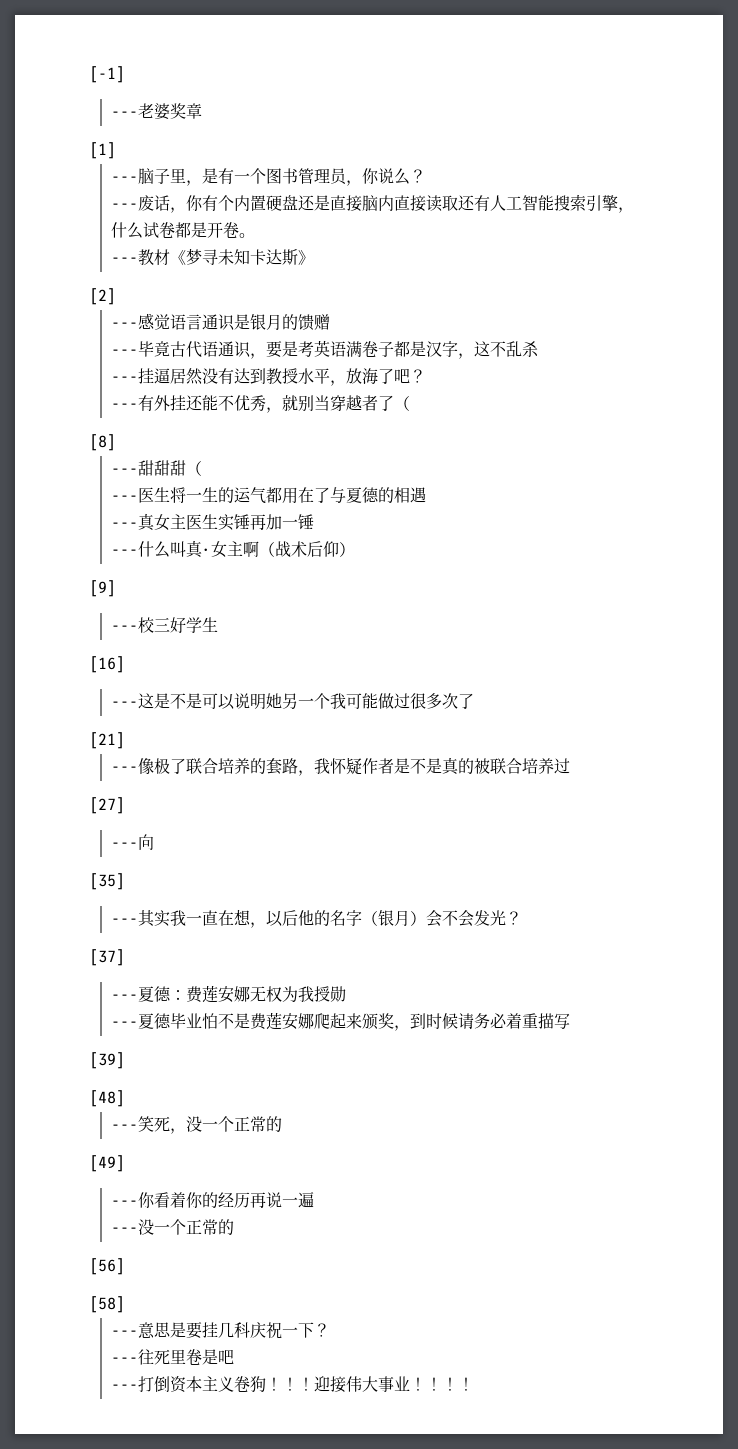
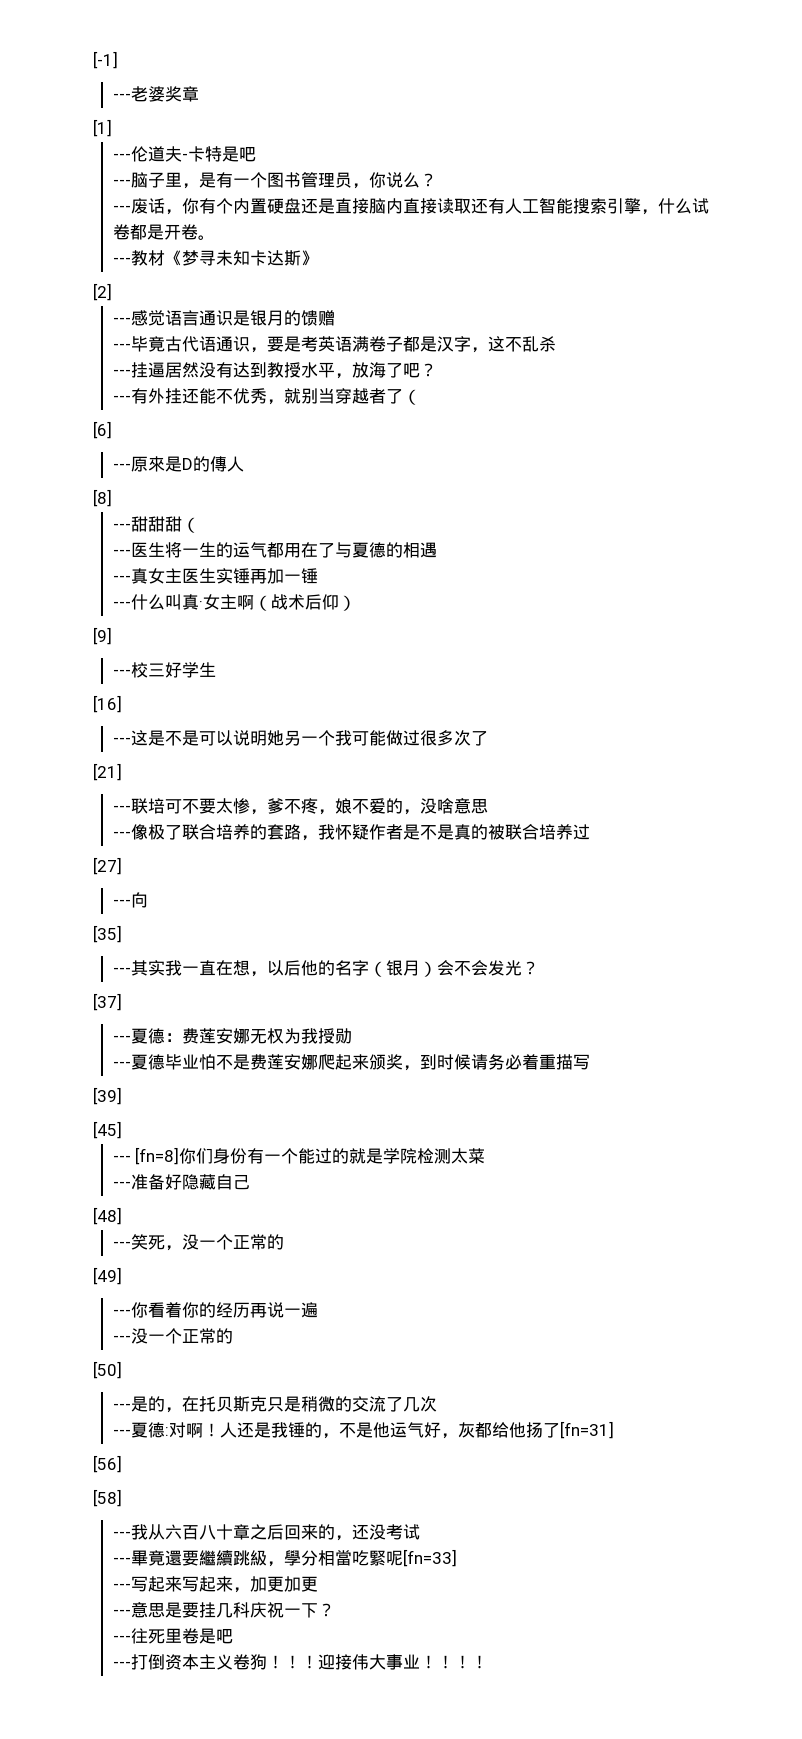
(116, 150) none -> [112,146,256,162] // ---伦道夫-卡特是吧
(410, 403) none -> [93,421,112,439] [112,456,244,472] // [6] // ---原來是D的傳人
(125, 740) none -> [112,798,488,815] // ---联培可不要太惨，爹不疼，娘不爱的，没啥意思
(125, 1060) none -> [93,1121,122,1139] [112,1147,486,1165] [112,1174,250,1190] // [45] // --- [fn=8]你们身份有一个能过的就是学院检测太菜 // ---准备好隐藏自己
[89,1258,125,1275] [89,1296,125,1313] [56] // [58] -> [93,1361,122,1379] [112,1396,437,1413] [112,1421,614,1439] [93,1455,122,1473] [93,1489,122,1507] [112,1524,420,1541] [112,1549,457,1567] [112,1576,318,1593] [50] // ---是的，在托贝斯克只是稍微的交流了几次 // ---夏德:对啊！人还是我锤的，不是他运气好，灰都给他扬了[fn=31] // [56] // [58] // ---我从六百八十章之后回来的，还没考试 // ---畢竟還要繼續跳級，學分相當吃緊呢[fn=33] // ---写起来写起来，加更加更

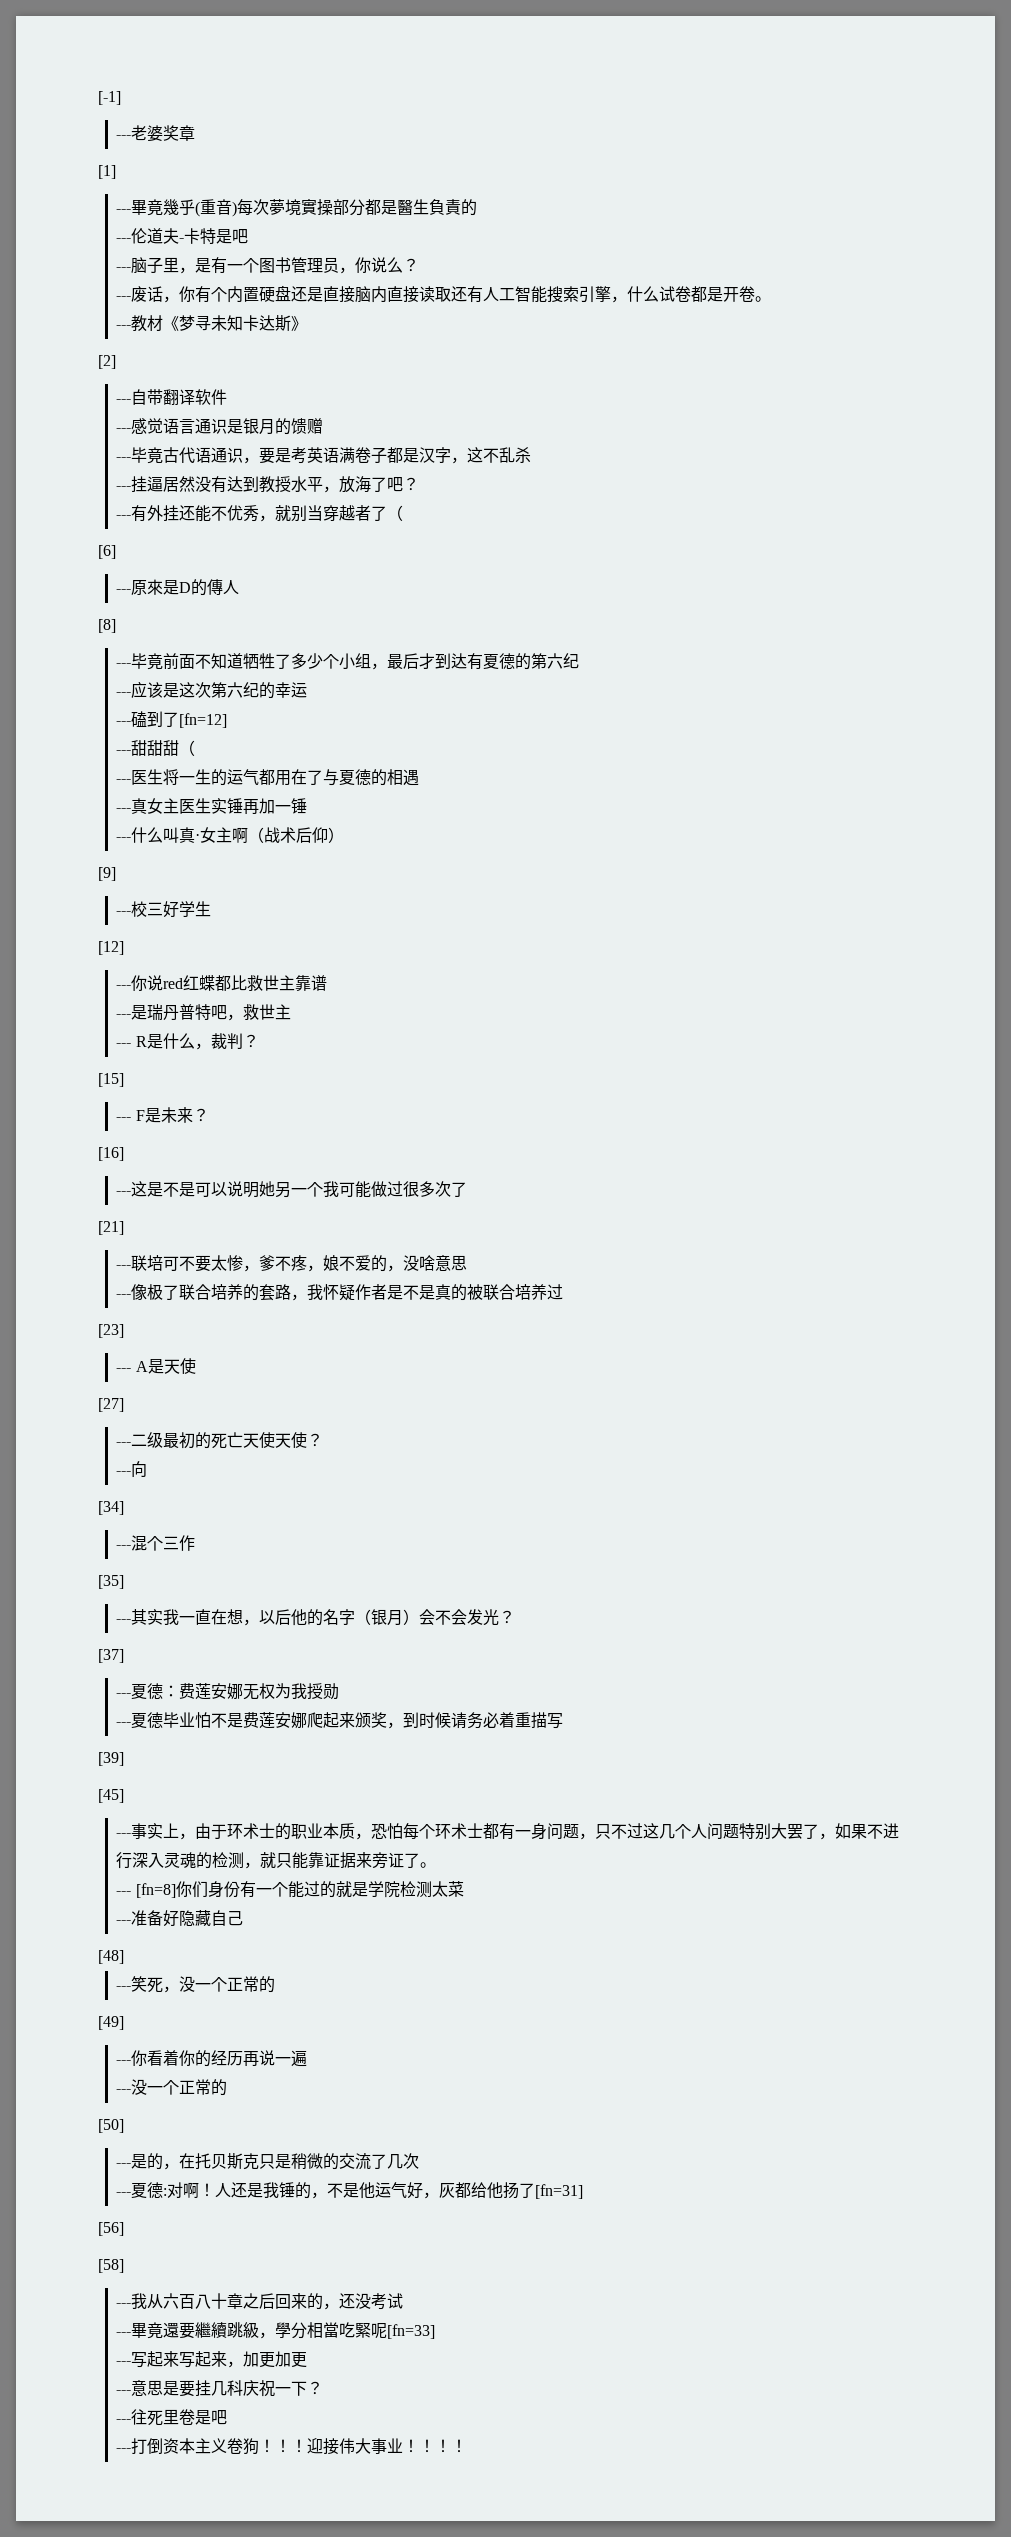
(112, 128) none -> [116,199,478,217] // ---畢竟幾乎(重音)每次夢境實操部分都是醫生負責的
(112, 292) none -> [116,389,228,405] // ---自带翻译软件
(112, 498) none -> [116,653,580,670] [116,681,308,699] [116,711,228,728] // ---毕竟前面不知道牺牲了多少个小组，最后才到达有夏德的第六纪 // ---应该是这次第六纪的幸运 // ---磕到了[fn=12]
(216, 669) none -> [98,941,124,955] [116,975,328,992] [116,1004,292,1021] [116,1033,259,1050] [98,1073,124,1087] [116,1107,209,1123] // [12] // ---你说red红蝶都比救世主靠谱 // ---是瑞丹普特吧，救世主 // --- R是什么，裁判？ // [15] // --- F是未来？
[93,857,122,875] [112,892,148,908] [27] // ---向 -> [98,1324,124,1338] [116,1358,196,1374] [98,1398,124,1412] [116,1432,324,1449] [116,1461,148,1477] [98,1501,124,1515] [116,1535,196,1551] [23] // --- A是天使 // [27] // ---二级最初的死亡天使天使？ // ---向 // [34] // ---混个三作
(122, 1130) none -> [116,1823,900,1840] [116,1852,437,1869] // ---事实上，由于环术士的职业本质，恐怕每个环术士都有一身问题，只不过这几个人问题特别大罢了，如果不进行深入灵魂的检测，就只能靠证据来旁证了。

